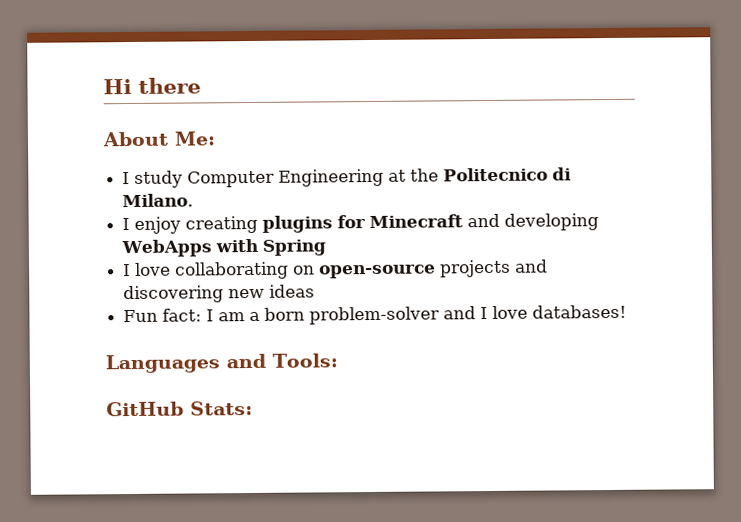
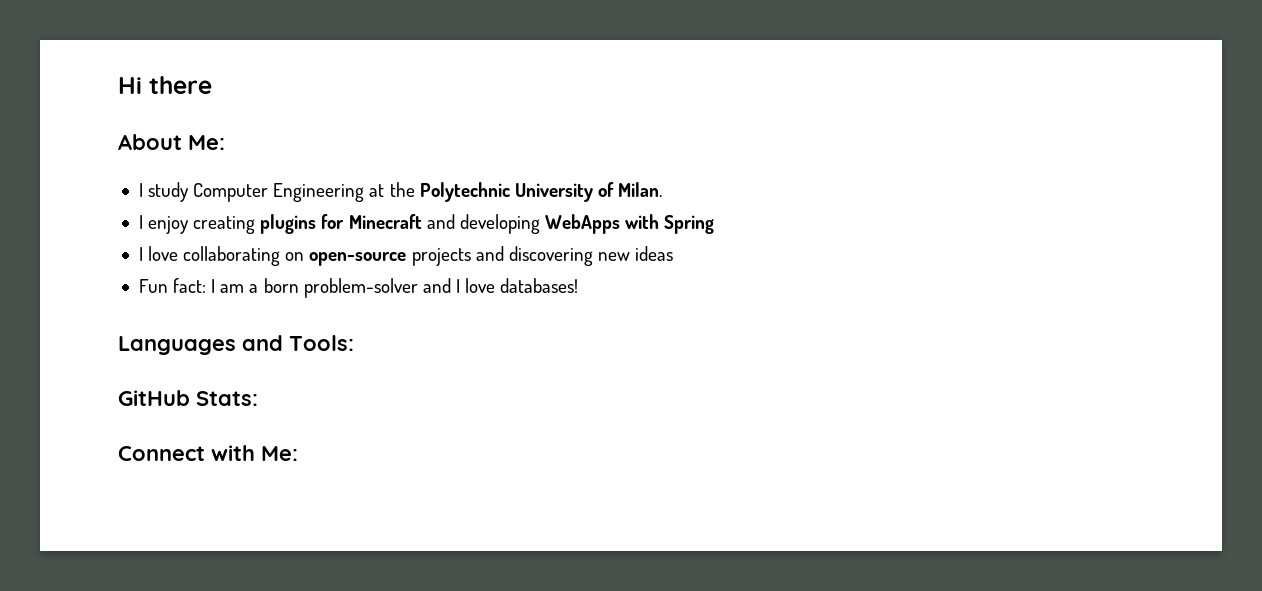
[443,167,573,182] [122,193,194,208] Politecnico di Milano. -> [419,182,663,202] Polytechnic University of Milan.
(253, 408) none -> [118,445,298,461] // Connect with Me:

